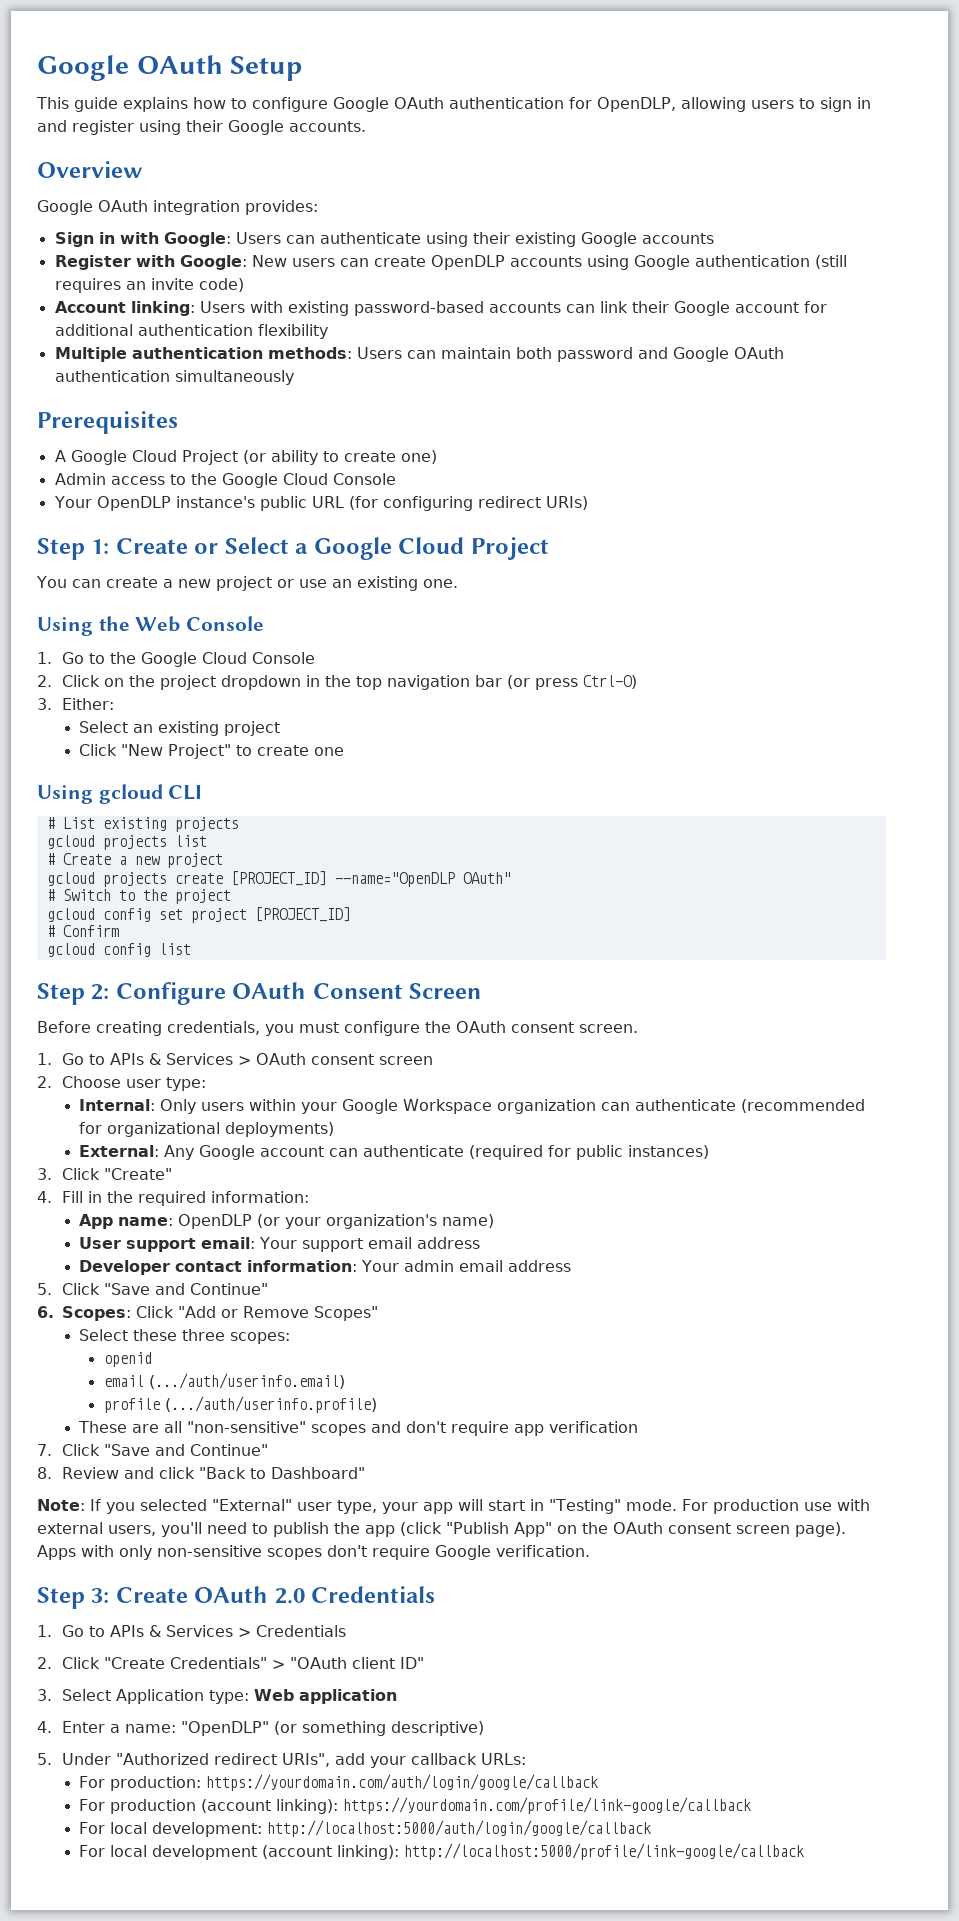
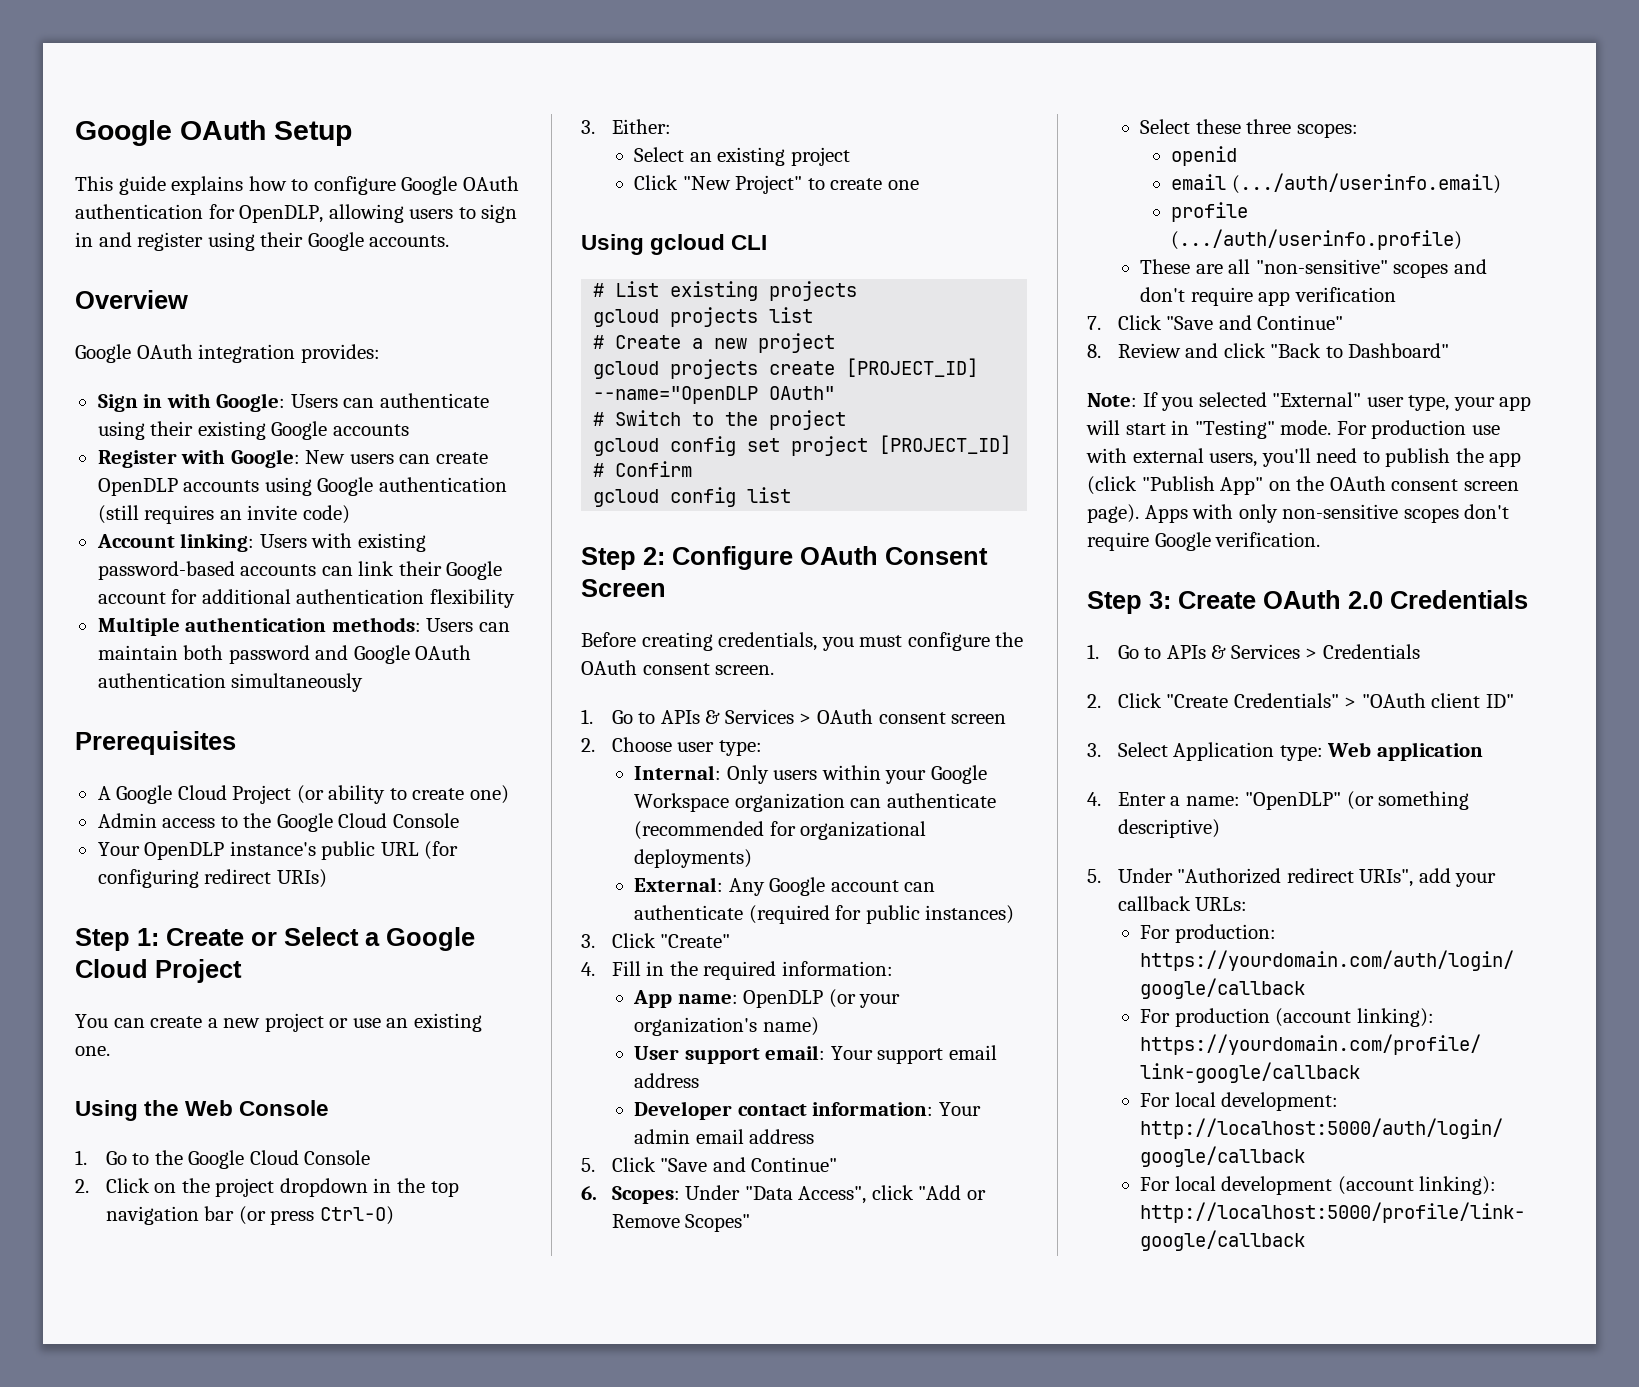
[136,1306,174,1318] Click -> [685,1185,914,1204] Under "Data Access", click

